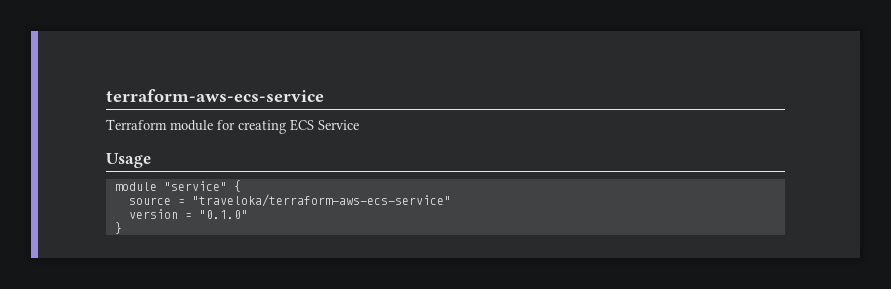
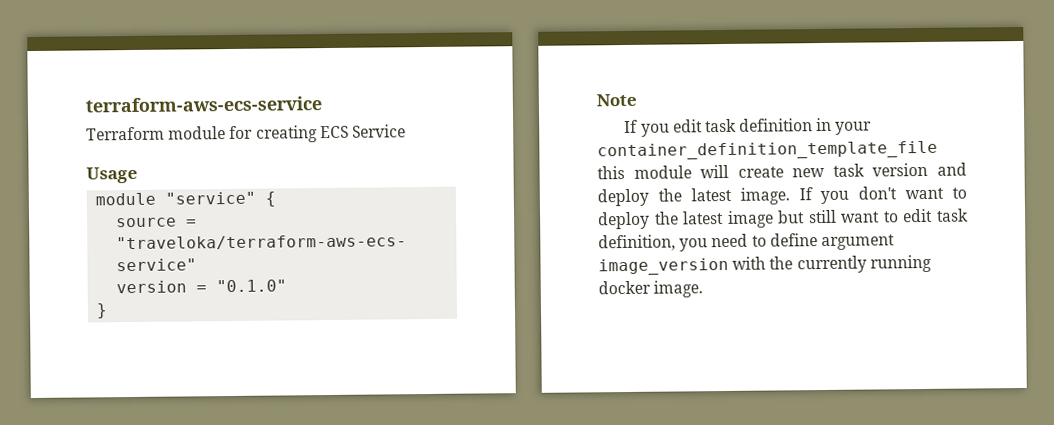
(122, 228) none -> [596,93,637,107] [624,117,873,137] [597,140,938,161] [597,162,967,180] [597,186,967,207] [598,208,969,230] [598,233,895,252] [598,254,932,276] [598,280,704,298] // Note // If you edit task definition in your container_definition_template_file this module will create new task version and deploy the latest image. If you don't want to deploy the latest image but still want to edit task definition, you need to define argument image_version with the currently running docker image.

